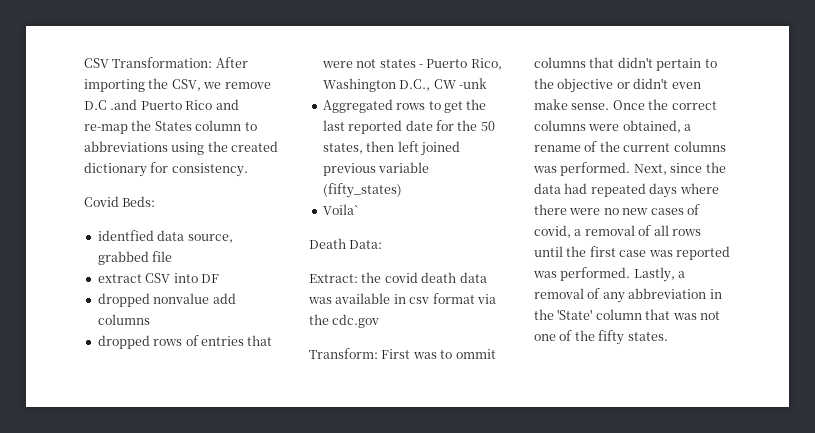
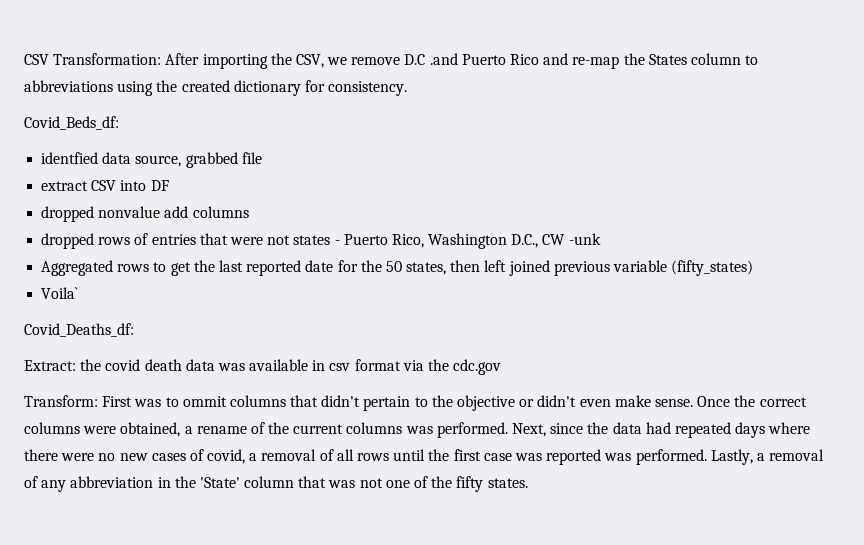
[84,196,156,207] Covid Beds: -> [24,116,119,130] Covid_Beds_df:
[309,238,383,249] Death Data: -> [24,323,134,337] Covid_Deaths_df:

